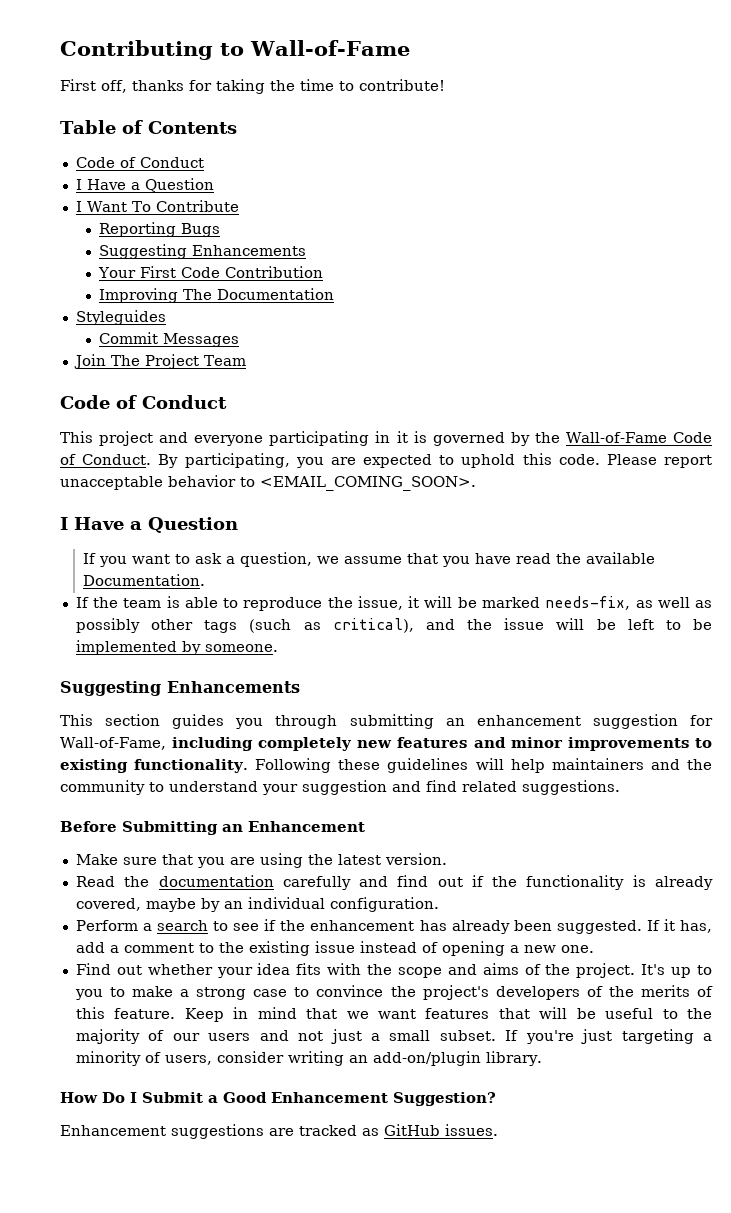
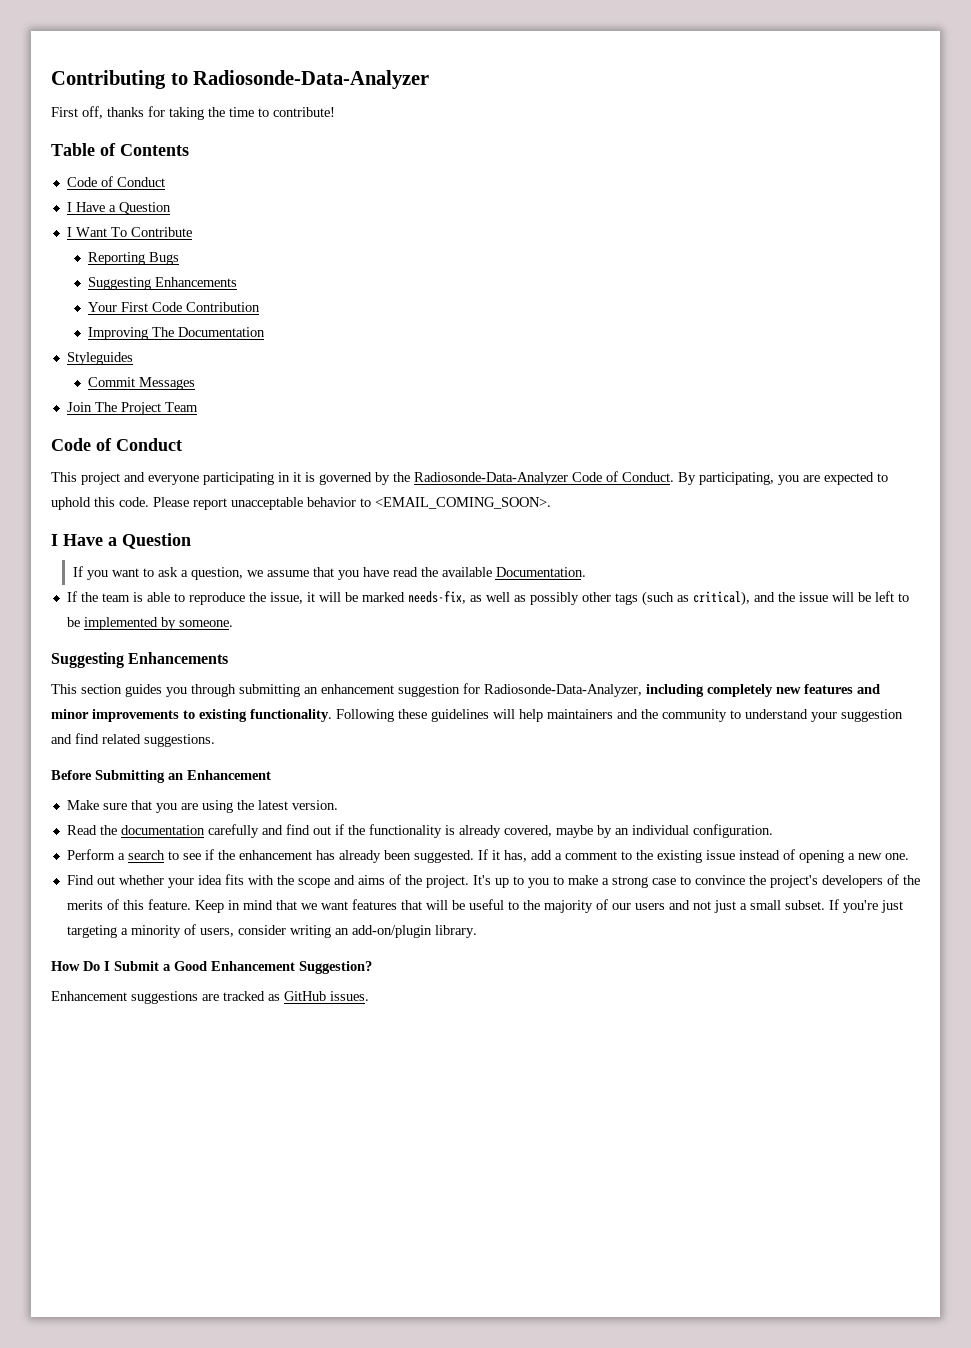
[250,40,410,56] Wall-of-Fame -> [193,70,430,89] Radiosonde-Data-Analyzer
[565,432,667,443] Wall-of-Fame -> [414,472,568,485] Radiosonde-Data-Analyzer
[60,737,166,750] Wall-of-Fame, -> [484,684,642,697] Radiosonde-Data-Analyzer,

